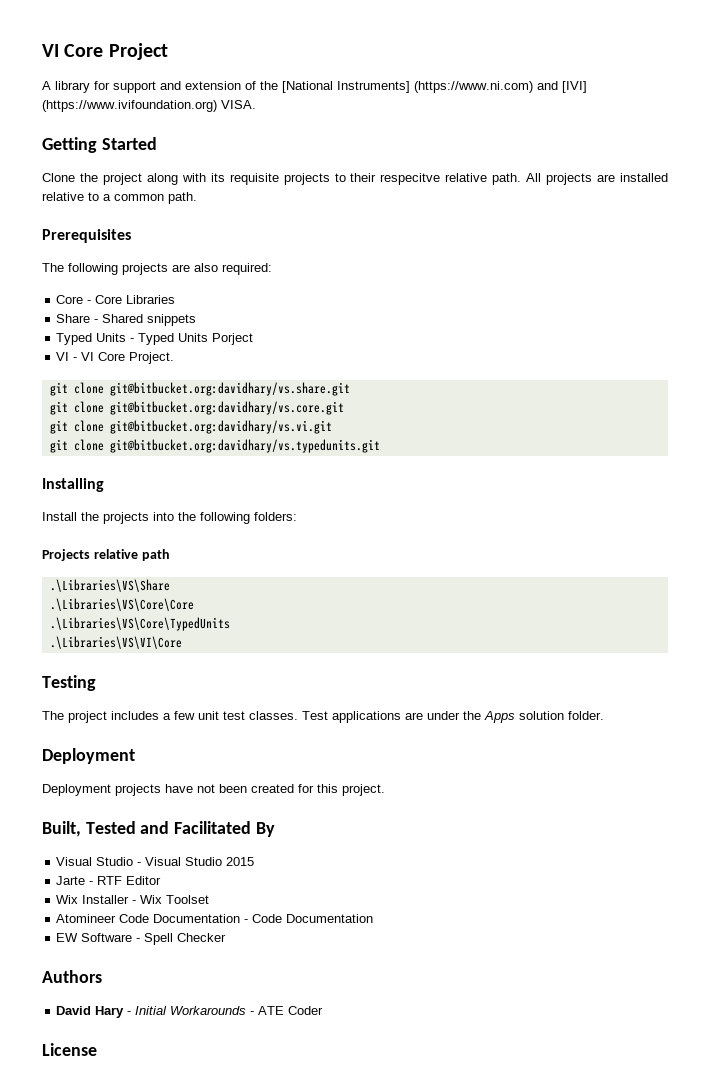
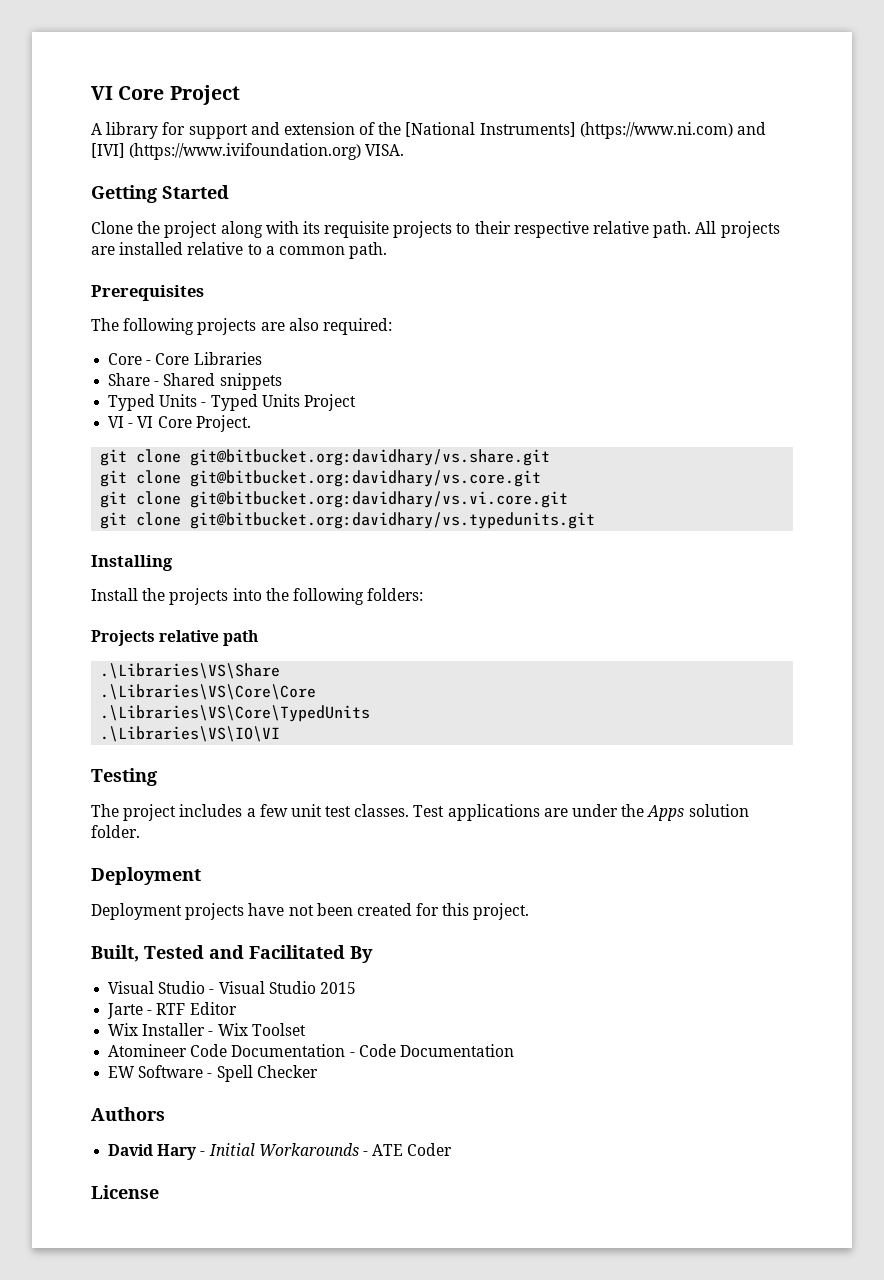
[380,173,441,185] respecitve -> [513,221,589,238] respective
[212,333,254,345] Porject -> [303,394,356,411] Project
[109,420,332,434] git@bitbucket.org:davidhary/vs.vi.git -> [190,491,569,508] git@bitbucket.org:davidhary/vs.vi.core.git
[49,636,182,649] .\Libraries\VS\VI\Core -> [100,726,281,742] .\Libraries\VS\IO\VI

